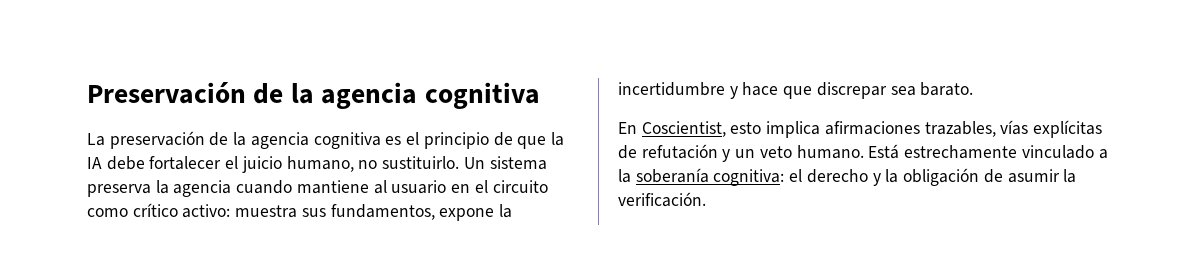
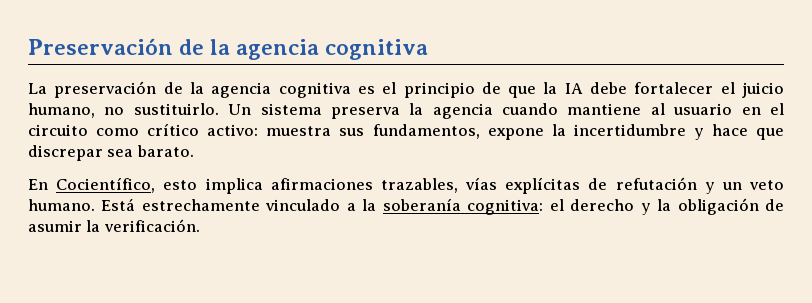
[641,121,726,137] Coscientist, -> [56,177,156,193] Cocientífico,

